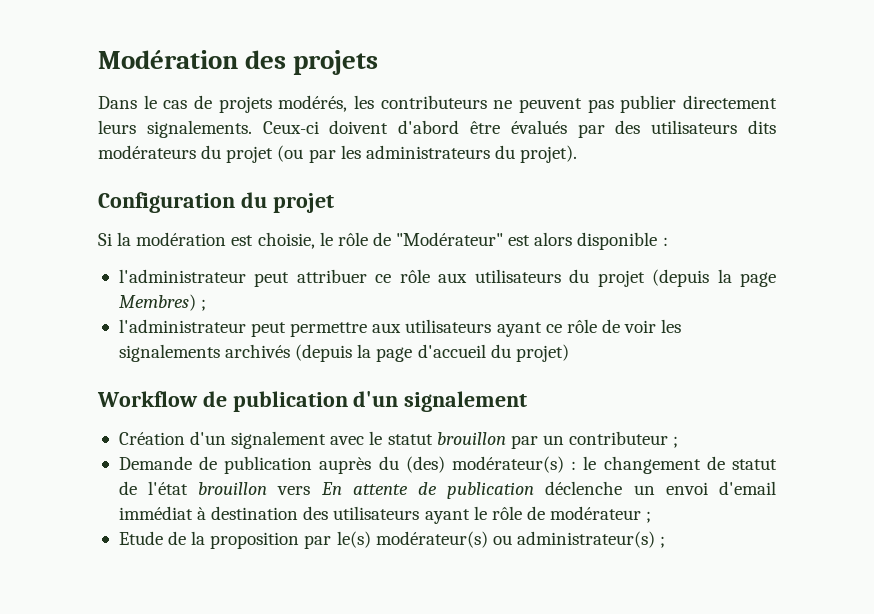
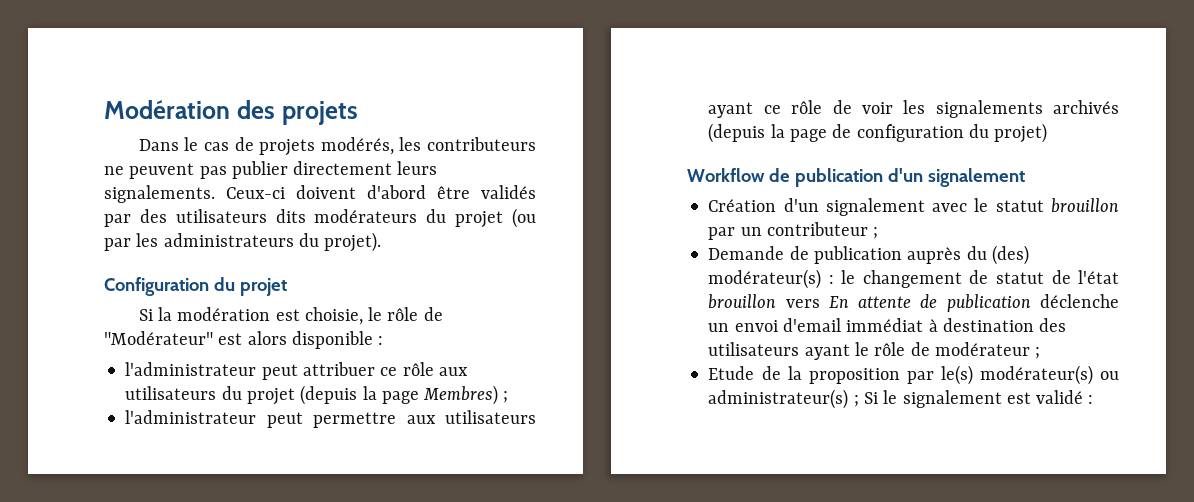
[510,120,567,134] évalués -> [481,185,536,199] validés
[417,344,486,358] d'accueil -> [832,124,964,142] de configuration
(666, 542) none -> [863,390,1094,408] Si le signalement est validé :

